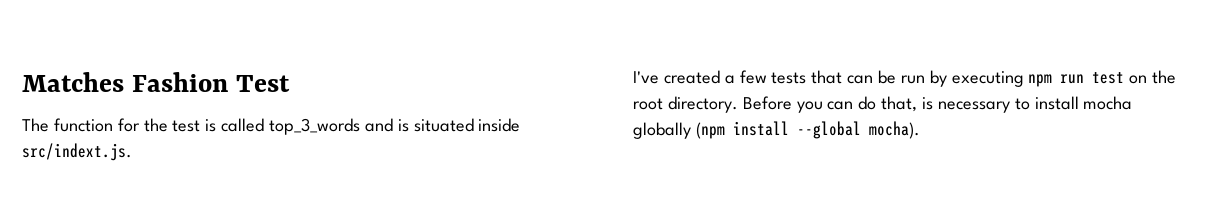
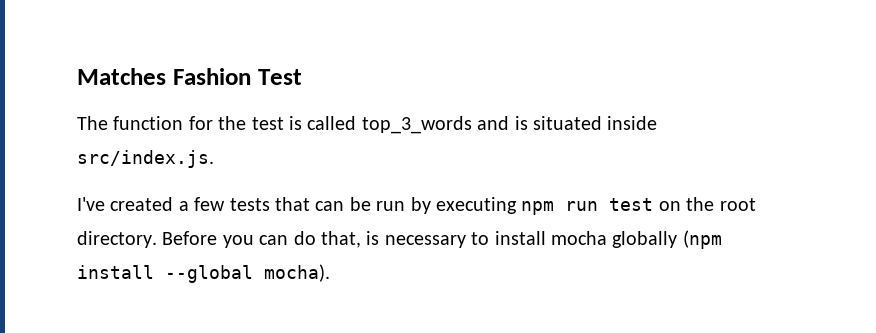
[22,143,132,161] src/indext.js. -> [77,150,214,168] src/index.js.

